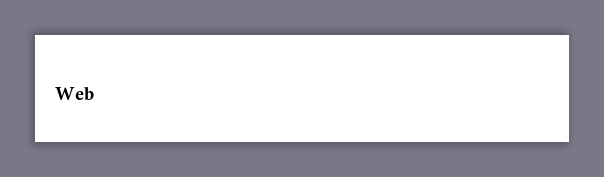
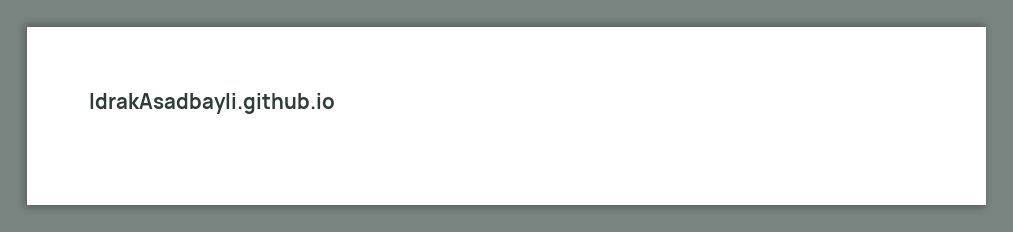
[55,87,94,101] Web -> [89,93,335,114] IdrakAsadbayli.github.io

